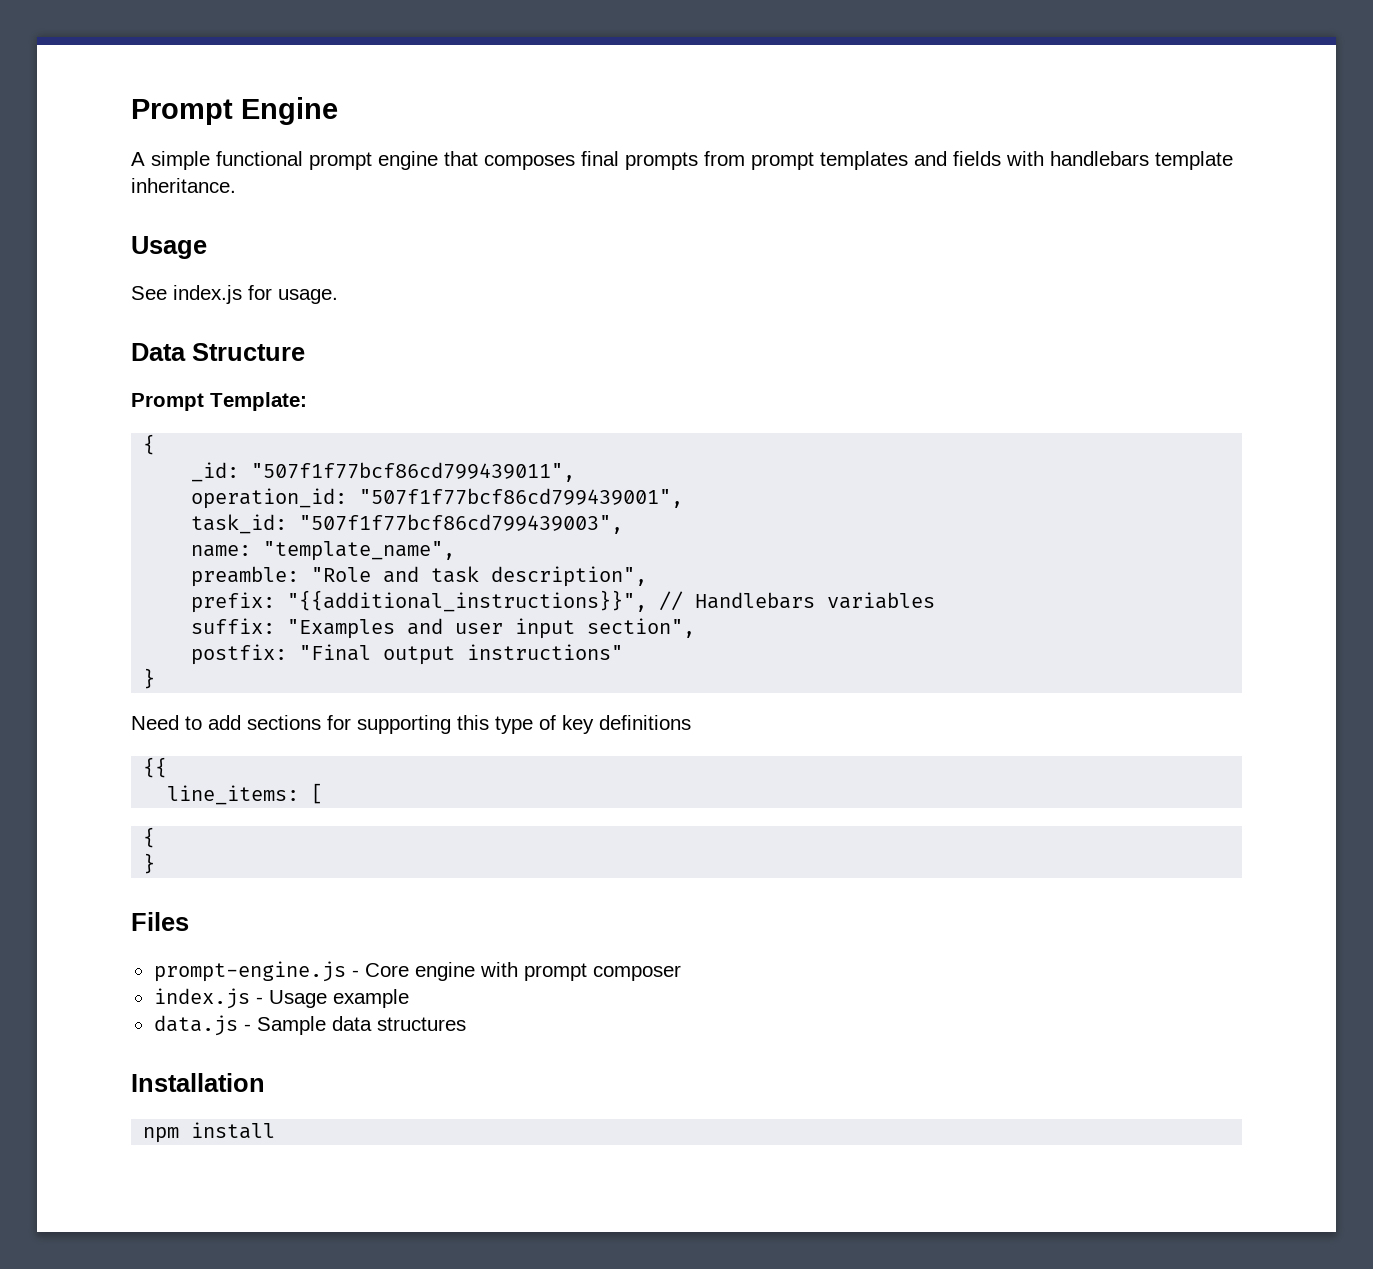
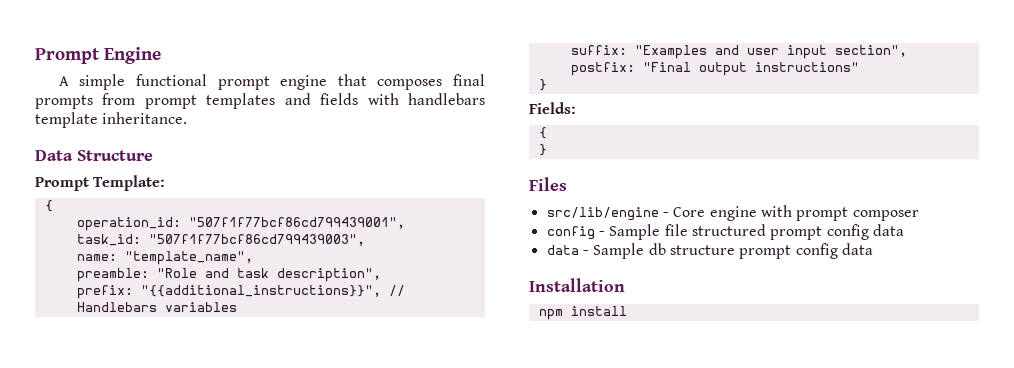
[131,236,207,259] [131,285,338,304] // Usage // See index.js for usage. -> (188, 118) none
[191,462,576,482] // _id: "507f1f77bcf86cd799439011", -> (53, 206) none
[131,715,691,734] [143,757,168,778] [167,783,324,805] Need to add sections for supporting this type of key definitions // {{ // line_items: [ -> [529,102,576,114] Fields:
[153,961,346,982] prompt-engine.js -> [546,207,659,221] src/lib/engine
[153,988,409,1009] [153,1015,466,1036] index.js - Usage example // data.js - Sample data structures -> [546,224,904,240] [546,243,873,259] config - Sample file structured prompt config data // data - Sample db structure prompt config data

